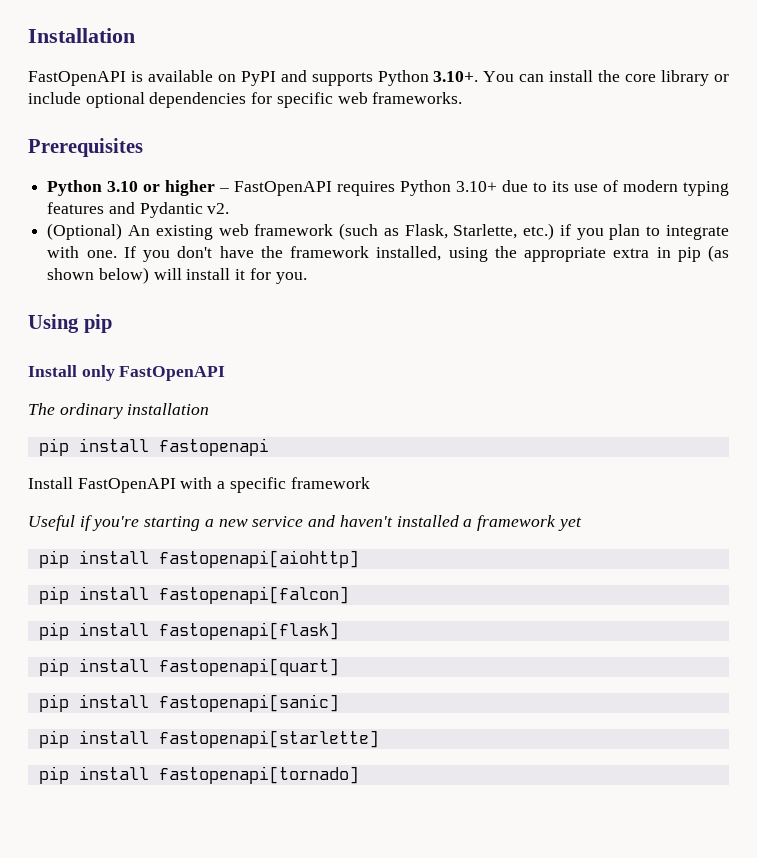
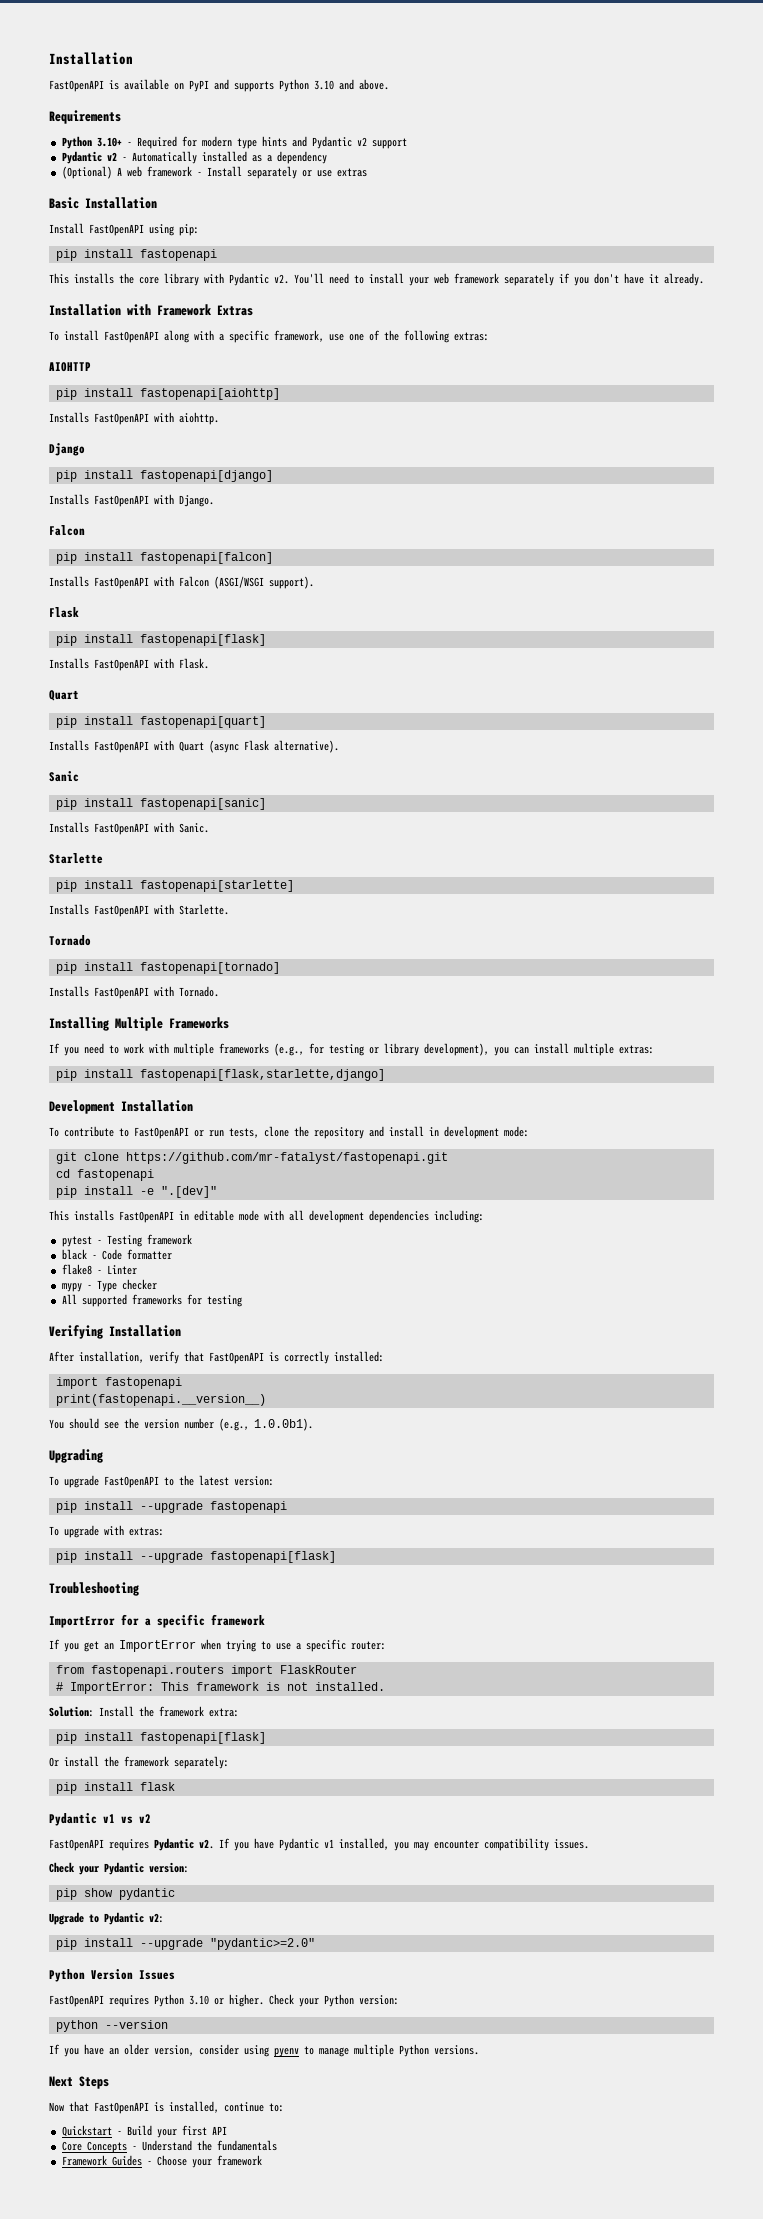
[433,70,729,86] [28,92,463,108] [28,138,143,157] [47,180,730,196] [47,202,230,218] [47,223,729,240] [47,245,729,262] [47,267,307,284] [28,314,112,333] [28,365,226,381] [28,403,210,419] 3.10+. You can install the core library or include optional dependencies for specific web frameworks. // Prerequisites // Python 3.10 or higher – FastOpenAPI requires Python 3.10+ due to its use of modern typing features and Pydantic v2. // (Optional) An existing web framework (such as Flask, Starlette, etc.) if you plan to integrate with one. If you don't have the framework installed, using the appropriate extra in pip (as shown below) will install it for you. // Using pip // Install only FastOpenAPI // The ordinary installation -> [314,79,389,90] [49,110,121,124] [61,136,407,149] [61,151,327,164] [61,166,367,179] [49,197,157,209] [49,223,199,236] 3.10 and above. // Requirements // Python 3.10+ - Required for modern type hints and Pydantic v2 support // Pydantic v2 - Automatically installed as a dependency // (Optional) A web framework - Install separately or use extras // Basic Installation // Install FastOpenAPI using pip:
[28,477,370,493] [28,515,582,531] [38,550,359,568] [38,586,349,604] [38,622,339,640] [38,658,339,676] [38,694,339,712] [38,730,379,748] [38,766,359,784] Install FastOpenAPI with a specific framework // Useful if you're starting a new service and haven't installed a framework yet // pip install fastopenapi[aiohttp] // pip install fastopenapi[falcon] // pip install fastopenapi[flask] // pip install fastopenapi[quart] // pip install fastopenapi[sanic] // pip install fastopenapi[starlette] // pip install fastopenapi[tornado] -> [49,273,704,286] [49,304,253,316] [49,330,489,343] [49,362,91,372] [55,388,280,400] [49,412,219,425] [49,443,85,456] [55,470,273,482] [49,494,214,507] [49,525,85,536] [55,552,273,564] [49,576,314,589] [49,607,79,618] [55,634,266,646] [49,658,209,671] [49,690,79,701] [55,716,266,728] [49,740,339,753] [49,771,79,782] [55,798,266,810] [49,822,209,835] [49,853,103,864] [55,880,294,892] [49,904,229,917] [49,935,91,946] [55,962,280,974] [49,986,219,999] [49,1017,229,1031] [49,1043,654,1056] [55,1069,385,1081] [49,1100,193,1114] [49,1126,529,1139] [55,1152,448,1164] [55,1169,154,1181] [55,1186,217,1198] [49,1210,484,1223] [61,1234,192,1247] [61,1249,172,1260] [61,1264,137,1275] [61,1279,157,1292] [61,1294,242,1307] [49,1325,181,1339] [49,1351,384,1364] [55,1377,182,1389] [55,1394,266,1406] [49,1418,313,1431] [49,1449,103,1463] [49,1475,274,1488] [55,1501,287,1513] [49,1525,164,1538] [55,1551,336,1563] [49,1582,139,1596] [49,1614,265,1628] [49,1639,386,1652] [55,1665,357,1677] [55,1682,385,1694] [49,1706,239,1717] [55,1732,266,1744] [49,1756,229,1769] [55,1782,175,1794] [49,1813,151,1826] [49,1838,589,1851] [49,1862,189,1875] [55,1888,175,1900] [49,1912,164,1925] [55,1938,315,1950] [49,1969,175,1982] [49,1994,399,2007] [55,2020,168,2032] [49,2044,479,2057] [49,2076,109,2089] [49,2101,284,2114] [61,2125,227,2138] [61,2140,277,2153] [61,2155,262,2168] This installs the core library with Pydantic v2. You'll need to install your web framework separately if you don't have it already. // Installation with Framework Extras // To install FastOpenAPI along with a specific framework, use one of the following extras: // AIOHTTP // pip install fastopenapi[aiohttp] // Installs FastOpenAPI with aiohttp. // Django // pip install fastopenapi[django] // Installs FastOpenAPI with Django. // Falcon // pip install fastopenapi[falcon] // Installs FastOpenAPI with Falcon (ASGI/WSGI support). // Flask // pip install fastopenapi[flask] // Installs FastOpenAPI with Flask. // Quart // pip install fastopenapi[quart] // Installs FastOpenAPI with Quart (async Flask alternative). // Sanic // pip install fastopenapi[sanic] // Installs FastOpenAPI with Sanic. // Starlette // pip install fastopenapi[starlette] // Installs FastOpenAPI with Starlette. // Tornado // pip install fastopenapi[tornado] // Installs FastOpenAPI with Tornado. // Installing Multiple Frameworks // If you need to work with multiple frameworks (e.g., for testing or library development), you can install multiple extras: // pip install fastopenapi[flask,starlette,django] // Development Installation // To contribute to FastOpenAPI or run tests, clone the repository and install in development mode: // git clone https://github.com/mr-fatalyst/fastopenapi.git // cd fastopenapi // pip install -e ".[dev]" // This installs FastOpenAPI in editable mode with all development dependencies including: // pytest - Testing framework // black - Code formatter // flake8 - Linter // mypy - Type checker // All supported frameworks for testing // Verifying Installation // After installation, verify that FastOpenAPI is correctly installed: // import fastopenapi // print(fastopenapi.__version__) // You should see the version number (e.g., 1.0.0b1). // Upgrading // To upgrade FastOpenAPI to the latest version: // pip install --upgrade fastopenapi // To upgrade with extras: // pip install --upgrade fastopenapi[flask] // Troubleshooting // ImportError for a specific framework // If you get an ImportError when trying to use a specific router: // from fastopenapi.routers import FlaskRouter // # ImportError: This framework is not installed. // Solution: Install the framework extra: // pip install fastopenapi[flask] // Or install the framework separately: // pip install flask // Pydantic v1 vs v2 // FastOpenAPI requires Pydantic v2. If you have Pydantic v1 installed, you may encounter compatibility issues. // Check your Pydantic version: // pip show pydantic // Upgrade to Pydantic v2: // pip install --upgrade "pydantic>=2.0" // Python Version Issues // FastOpenAPI requires Python 3.10 or higher. Check your Python version: // python --version // If you have an older version, consider using pyenv to manage multiple Python versions. // Next Steps // Now that FastOpenAPI is installed, continue to: // Quickstart - Build your first API // Core Concepts - Understand the fundamentals // Framework Guides - Choose your framework

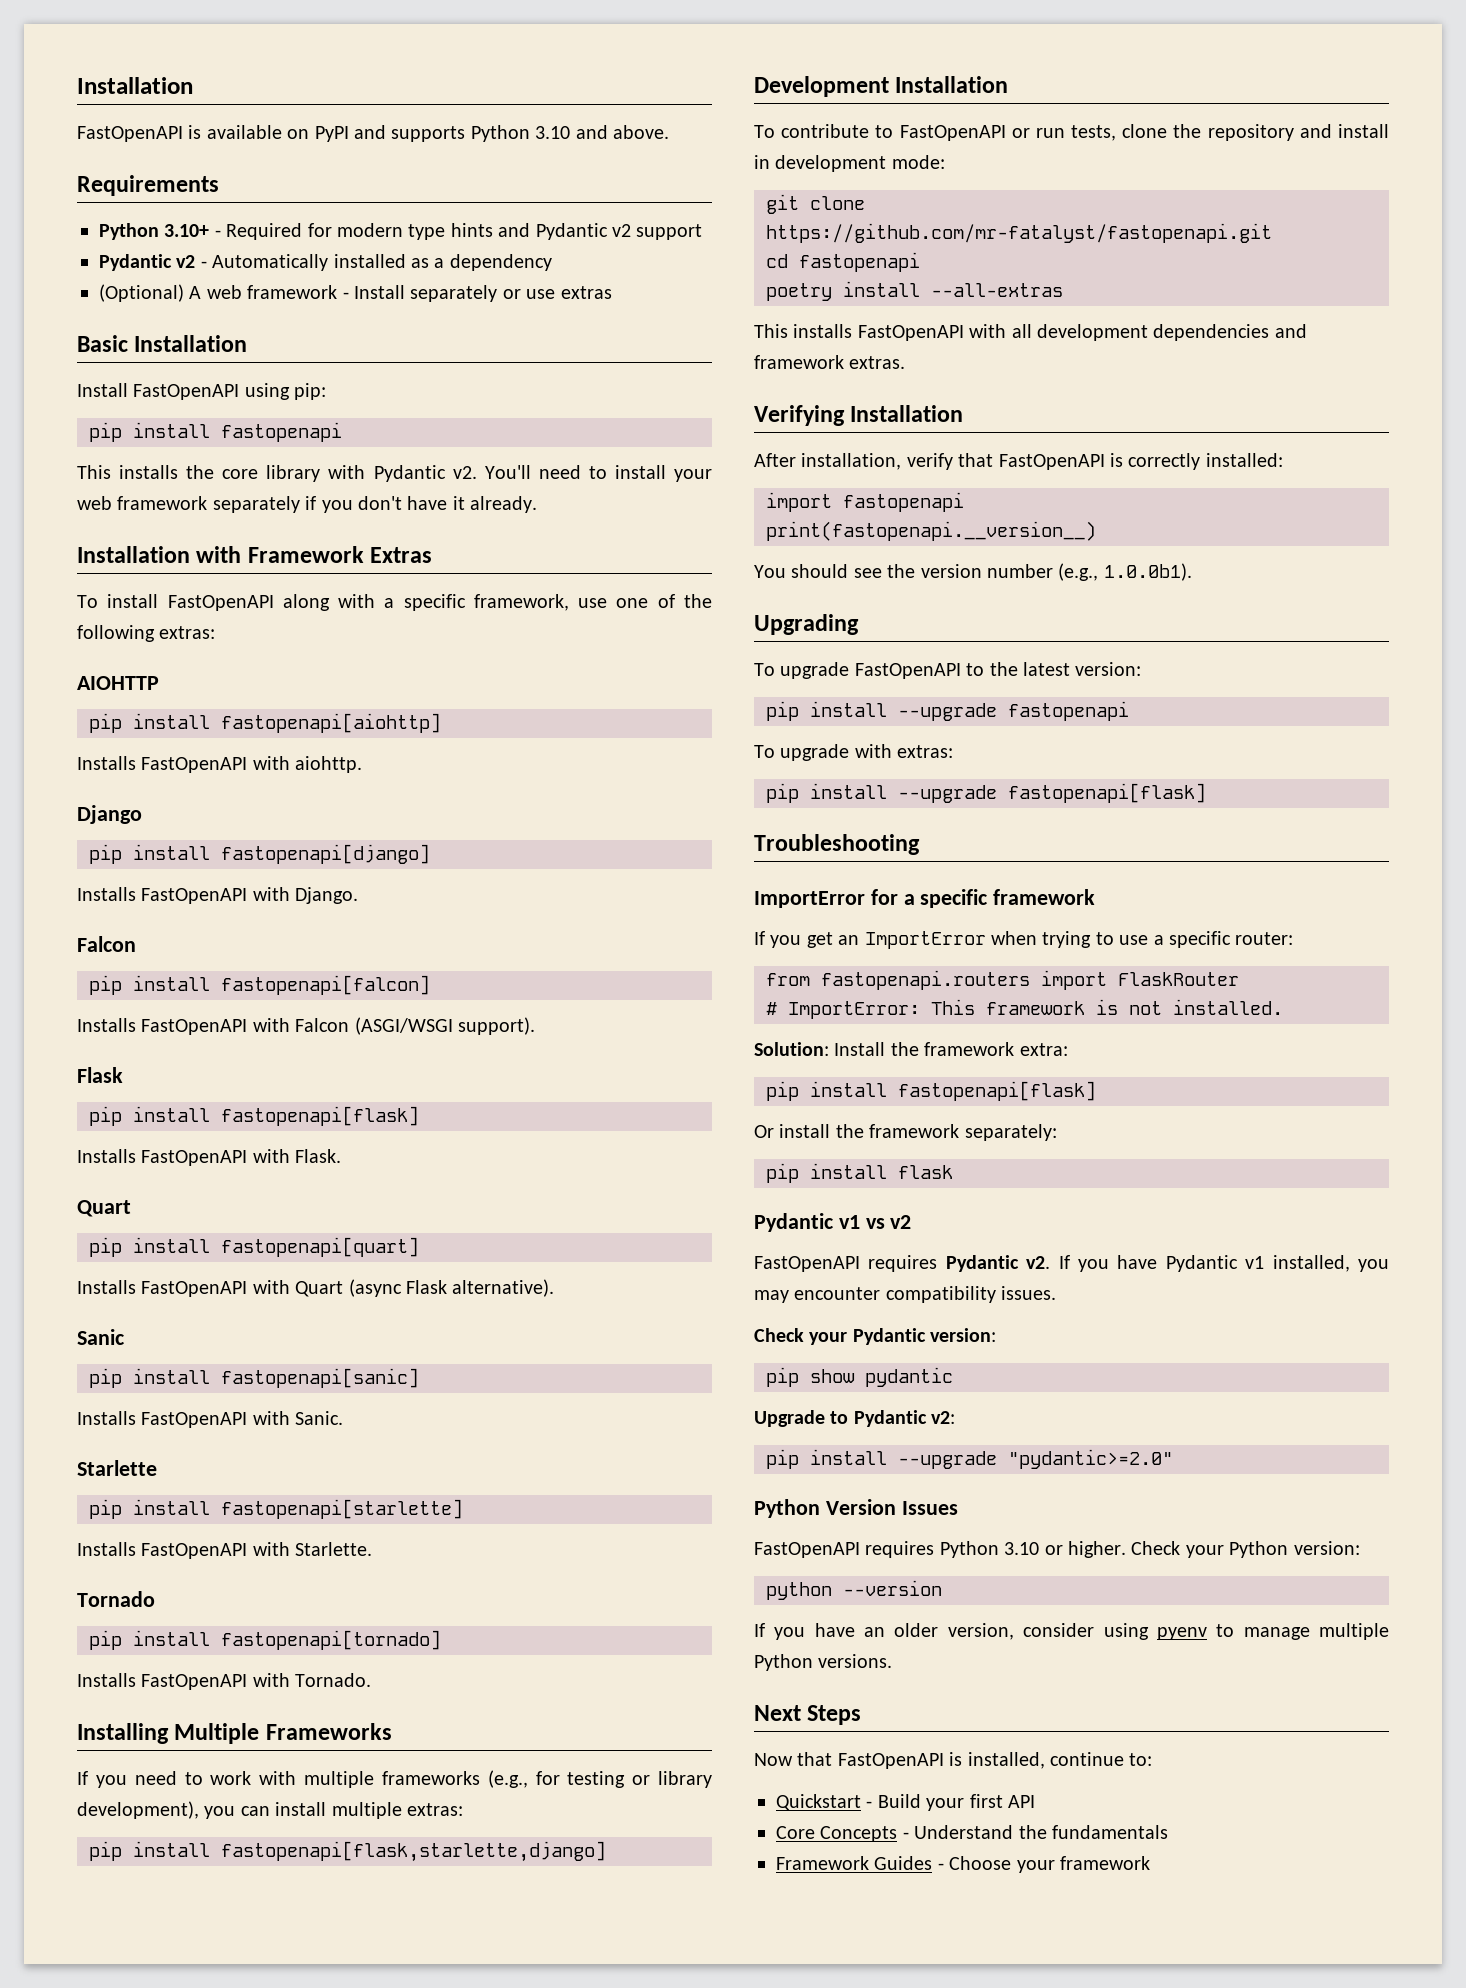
[55,1186,217,1198] pip install -e ".[dev]" -> [766,281,1063,301] poetry install --all-extras
[179,1210,259,1221] in editable mode -> (964, 333) none
[434,1210,484,1223] [61,1234,192,1247] [61,1249,172,1260] [61,1264,137,1275] [61,1279,157,1292] [61,1294,242,1307] including: // pytest - Testing framework // black - Code formatter // flake8 - Linter // mypy - Type checker // All supported frameworks for testing -> [1274,324,1307,338] [754,355,906,369] and framework extras.

